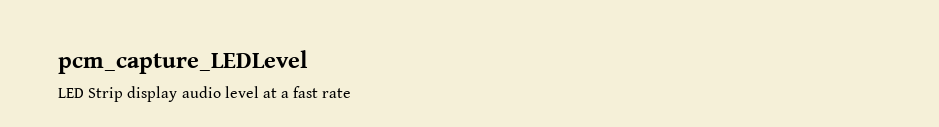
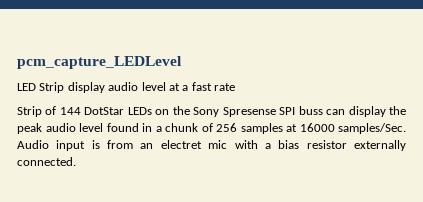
(352, 93) none -> [17,106,406,117] [17,123,406,134] [17,140,407,151] [17,157,76,166] // Strip of 144 DotStar LEDs on the Sony Spresense SPI buss can display the peak audio level found in a chunk of 256 samples at 16000 samples/Sec. Audio input is from an electret mic with a bias resistor externally connected.

